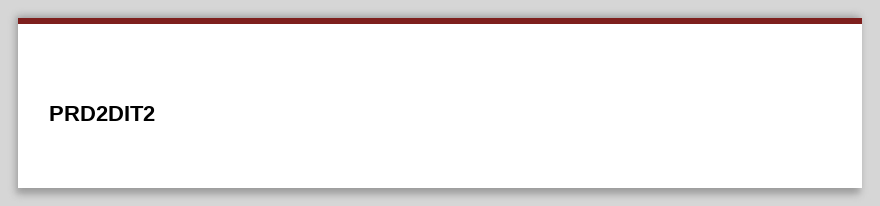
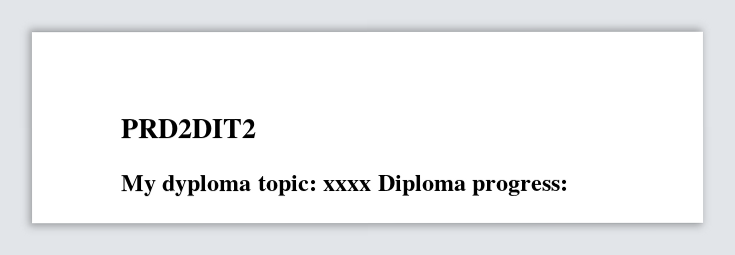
(155, 113) none -> [121,174,570,197] // My dyploma topic: xxxx Diploma progress:

